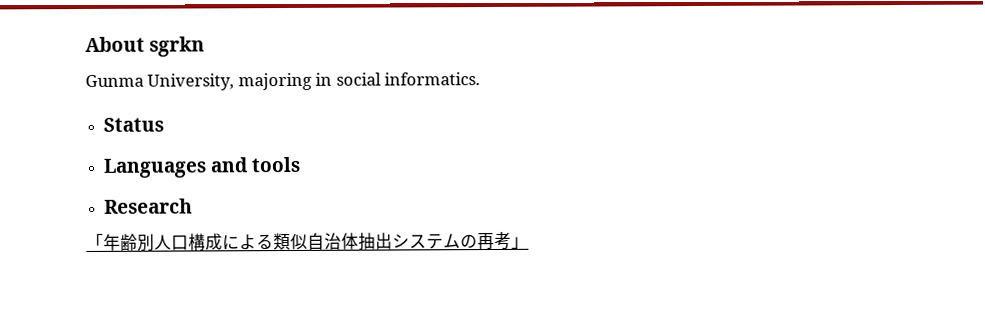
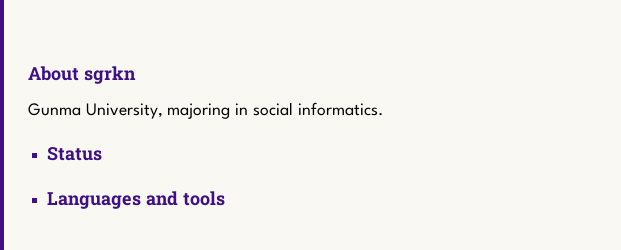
[104,198,194,214] [86,231,529,252] // Research // 「年齢別人口構成による類似自治体抽出システムの再考」 -> (225, 198) none

